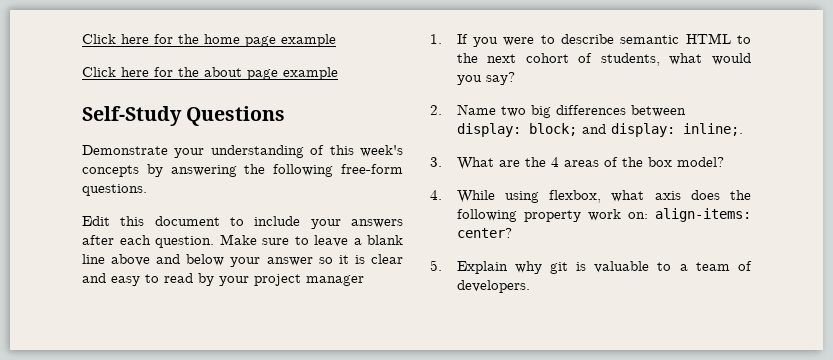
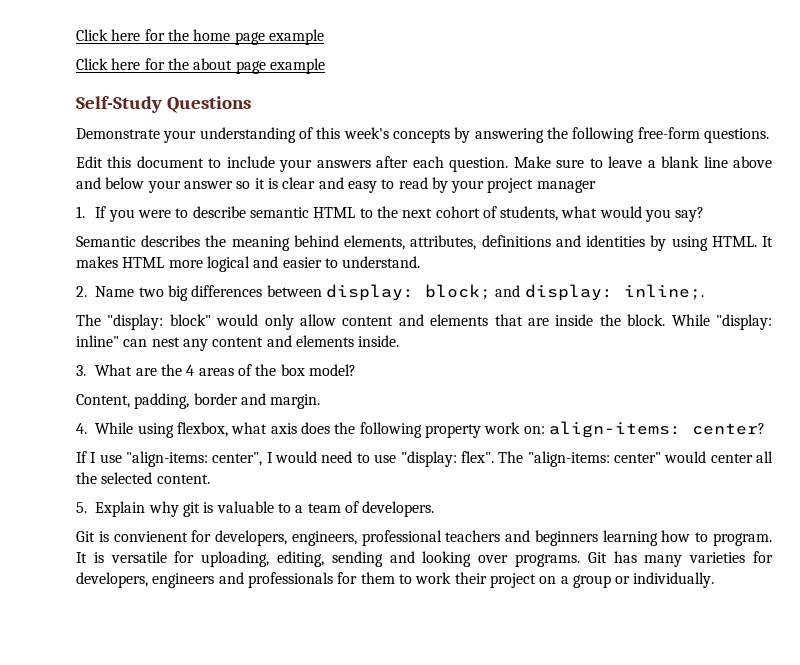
(515, 78) none -> [76,235,774,251] [76,256,421,272] // Semantic describes the meaning behind elements, attributes, definitions and identities by using HTML. It makes HTML more logical and easier to understand.
(743, 129) none -> [76,314,772,330] [76,335,400,351] // The "display: block" would only allow content and elements that are inside the block. While "display: inline" can nest any content and elements inside.
(724, 162) none -> [76,393,321,409] // Content, padding, border and margin.
(512, 233) none -> [76,451,774,467] [76,472,210,484] // If I use "align-items: center", I would need to use "display: flex". The "align-items: center" would center all the selected content.
(530, 286) none -> [76,530,772,546] [76,551,773,567] [76,572,715,588] // Git is convienent for developers, engineers, professional teachers and beginners learning how to program. It is versatile for uploading, editing, sending and looking over programs. Git has many varieties for developers, engineers and professionals for them to work their project on a group or individually.

